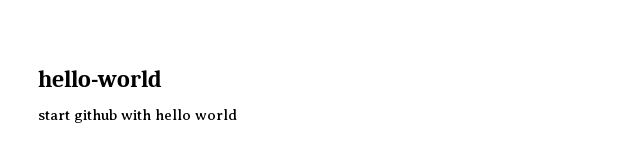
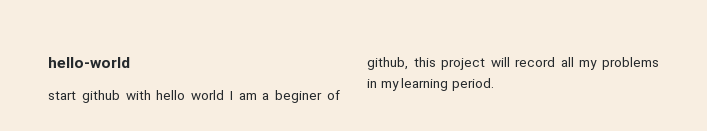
(238, 114) none -> [229,90,340,103] [367,57,659,70] [367,78,494,91] I am a beginer of github, this project will record all my problems in my learning period.

